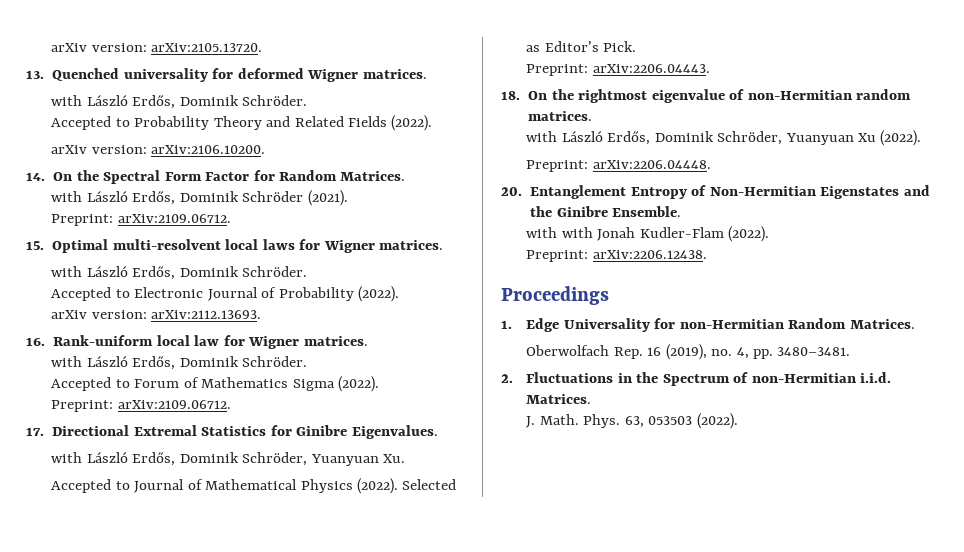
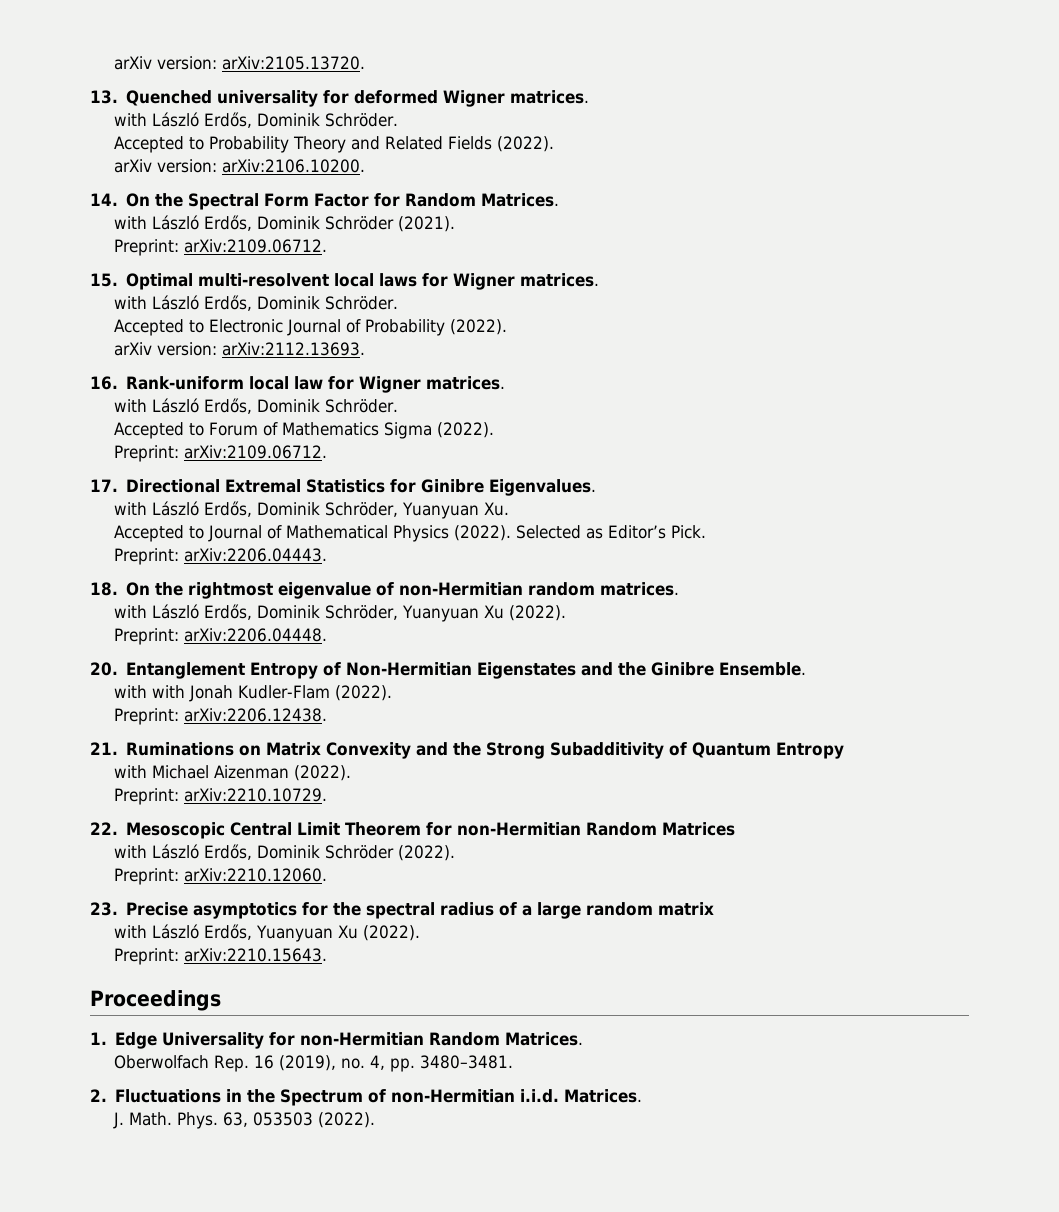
(707, 254) none -> [90,742,845,759] [113,765,351,781] [113,788,327,805] [90,822,736,839] [113,844,455,861] [113,868,327,885] [90,902,715,919] [113,924,420,942] [113,948,327,965] // 21. Ruminations on Matrix Convexity and the Strong Subadditivity of Quantum Entropy // with Michael Aizenman (2022). // Preprint: arXiv:2210.10729. // 22. Mesoscopic Central Limit Theorem for non-Hermitian Random Matrices // with László Erdős, Dominik Schröder (2022). // Preprint: arXiv:2210.12060. // 23. Precise asymptotics for the spectral radius of a large random matrix // with László Erdős, Yuanyuan Xu (2022). // Preprint: arXiv:2210.15643.

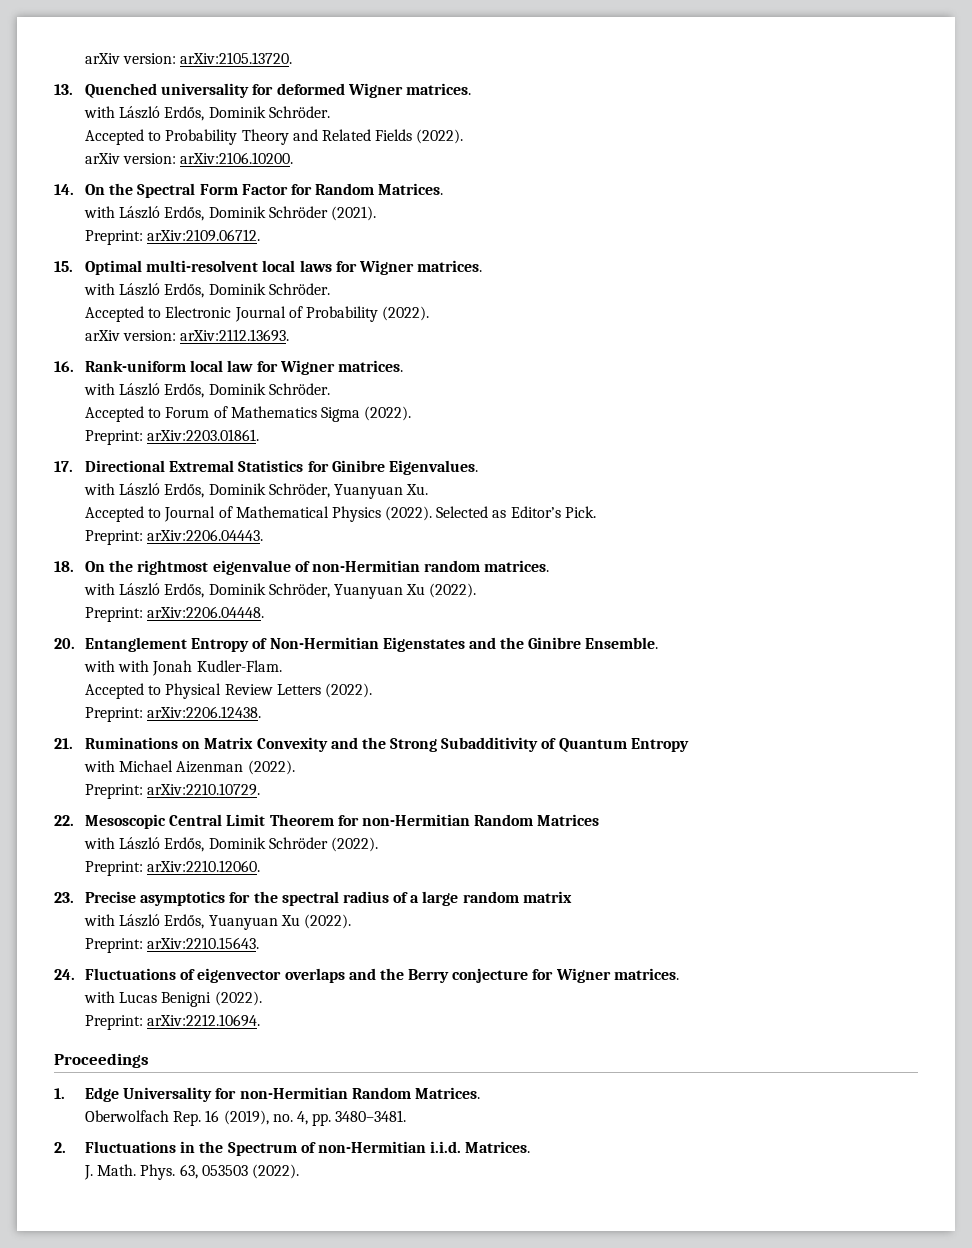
[183,445,327,459] arXiv:2109.06712. -> [147,429,260,441] arXiv:2203.01861.
[237,685,330,699] Kudler-Flam -> [196,660,282,672] [84,683,321,699] Kudler-Flam. // Accepted to Physical Review Letters
(327, 955) none -> [54,968,679,983] [83,991,262,1007] [84,1014,261,1030] // 24. Fluctuations of eigenvector overlaps and the Berry conjecture for Wigner matrices. // with Lucas Benigni (2022). // Preprint: arXiv:2212.10694.

